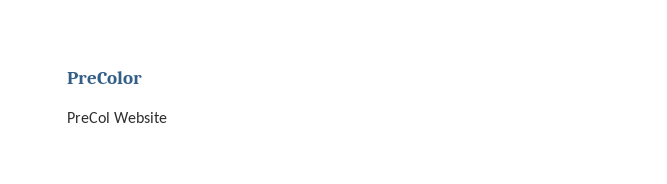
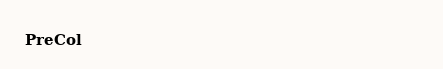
[67,71,142,84] [67,112,168,123] PreColor // PreCol Website -> [25,34,82,45] PreCol

